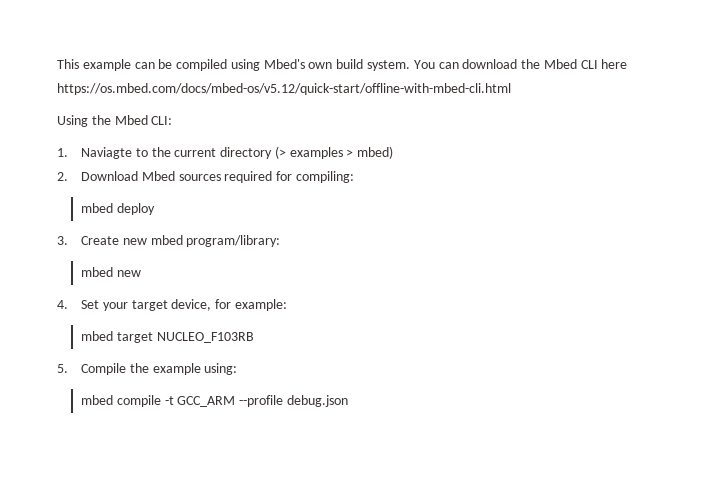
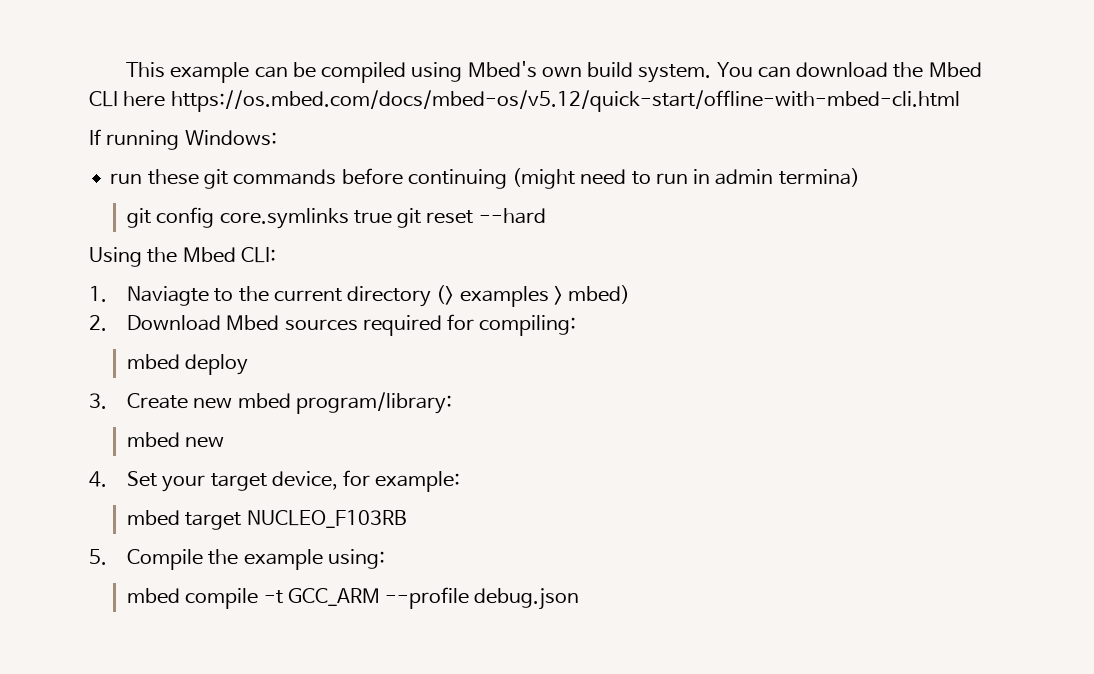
(511, 89) none -> [89,129,277,150] [110,168,860,189] [127,207,546,229] // If running Windows: // run these git commands before continuing (might need to run in admin termina) // git config core.symlinks true git reset --hard

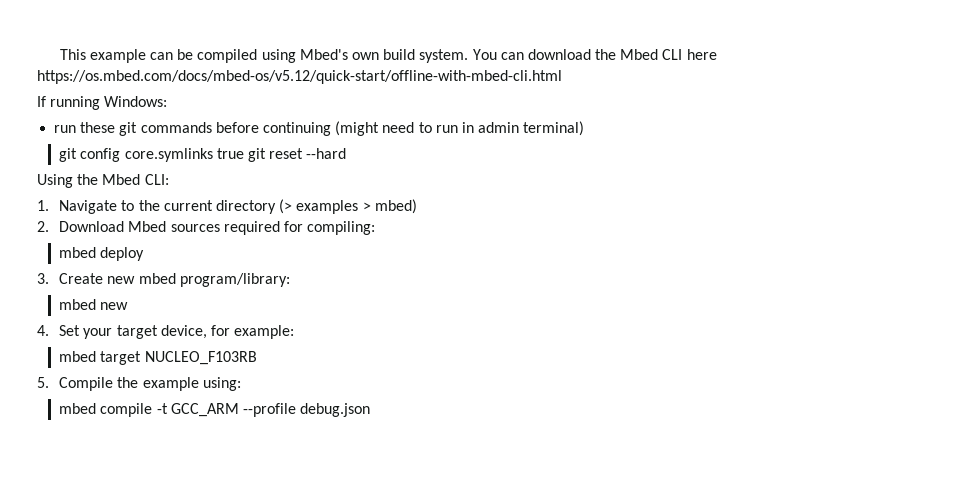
[778,168,860,187] termina) -> [523,121,585,136] terminal)
[127,286,210,306] Naviagte -> [59,200,118,214] Navigate

